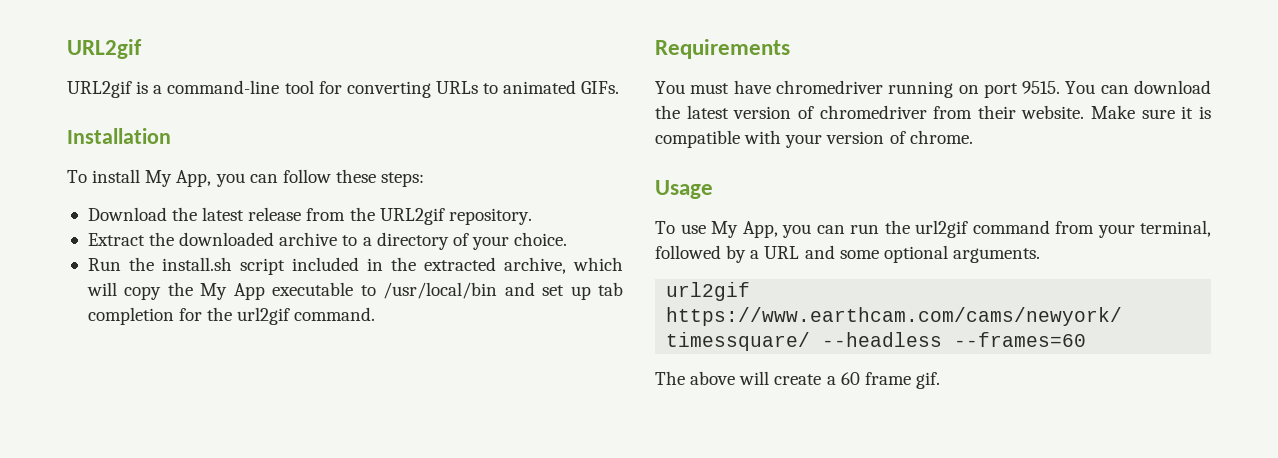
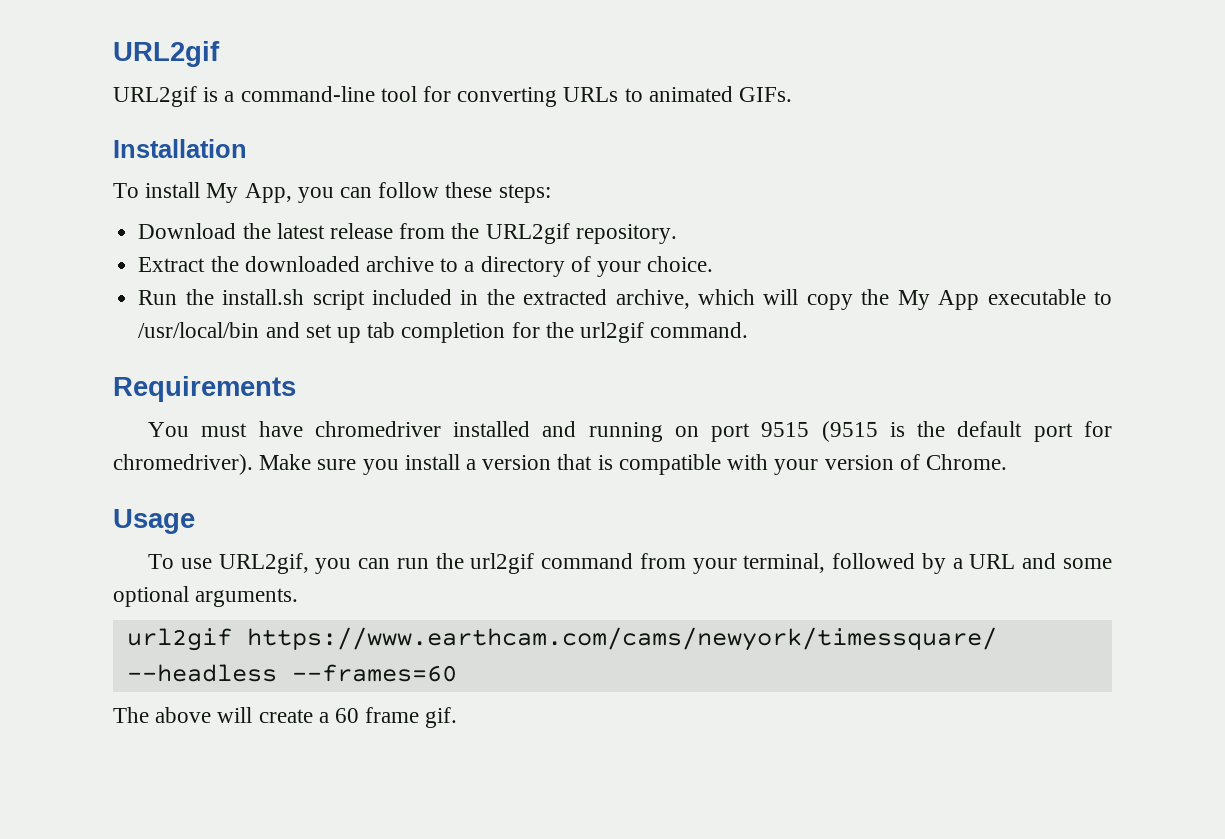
(883, 87) none -> [453,421,577,437] installed and
[1022,80,1211,94] [655,105,1194,119] 9515. You can download the latest version of chromedriver from their website. Make sure it -> [761,421,1112,442] [113,454,593,475] 9515 (9515 is the default port for chromedriver). Make sure you install a version that
[909,130,973,144] chrome. -> [925,454,1007,470] Chrome.
[711,221,778,238] My App, -> [218,553,309,574] URL2gif,

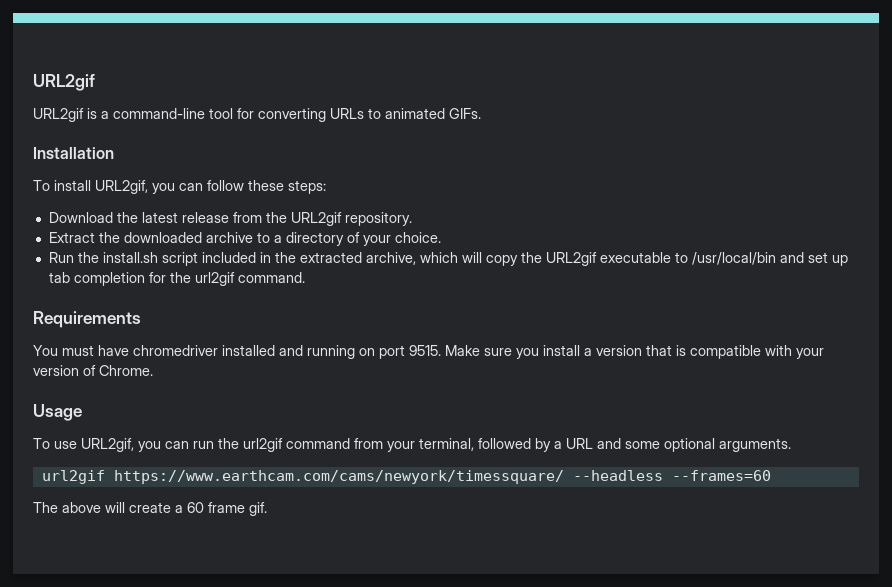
[206,183,292,203] My App, -> [95,180,148,194] URL2gif,
[897,290,980,310] My App -> [545,252,597,266] URL2gif
[761,421,1112,442] [113,454,253,475] 9515 (9515 is the default port for chromedriver). -> [409,345,441,356] 9515.

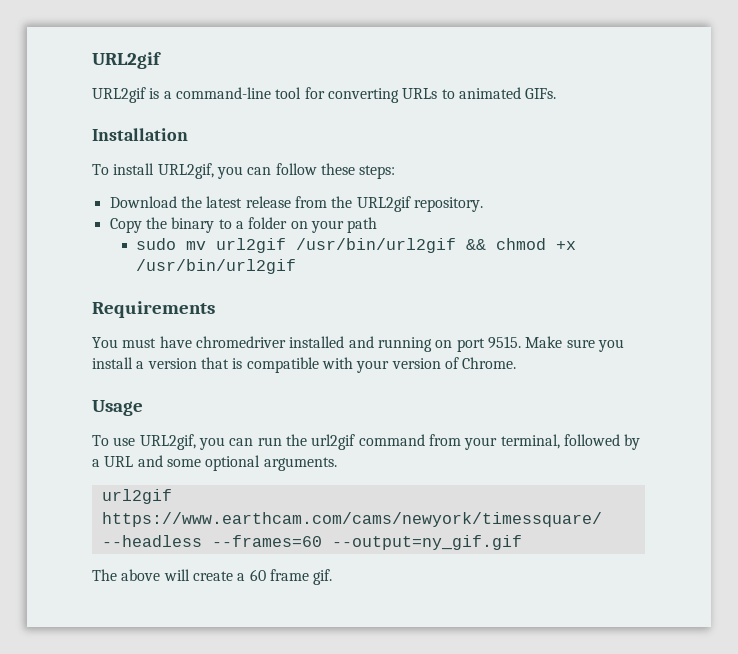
[48,232,441,246] [48,252,848,266] [48,272,305,286] Extract the downloaded archive to a directory of your choice. // Run the install.sh script included in the extracted archive, which will copy the URL2gif executable to /usr/local/bin and set up tab completion for the url2gif command. -> [109,217,378,233] [136,238,577,253] [136,259,297,274] Copy the binary to a folder on your path // sudo mv url2gif /usr/bin/url2gif && chmod +x /usr/bin/url2gif
(771, 475) none -> [331,535,522,550] --output=ny_gif.gif

